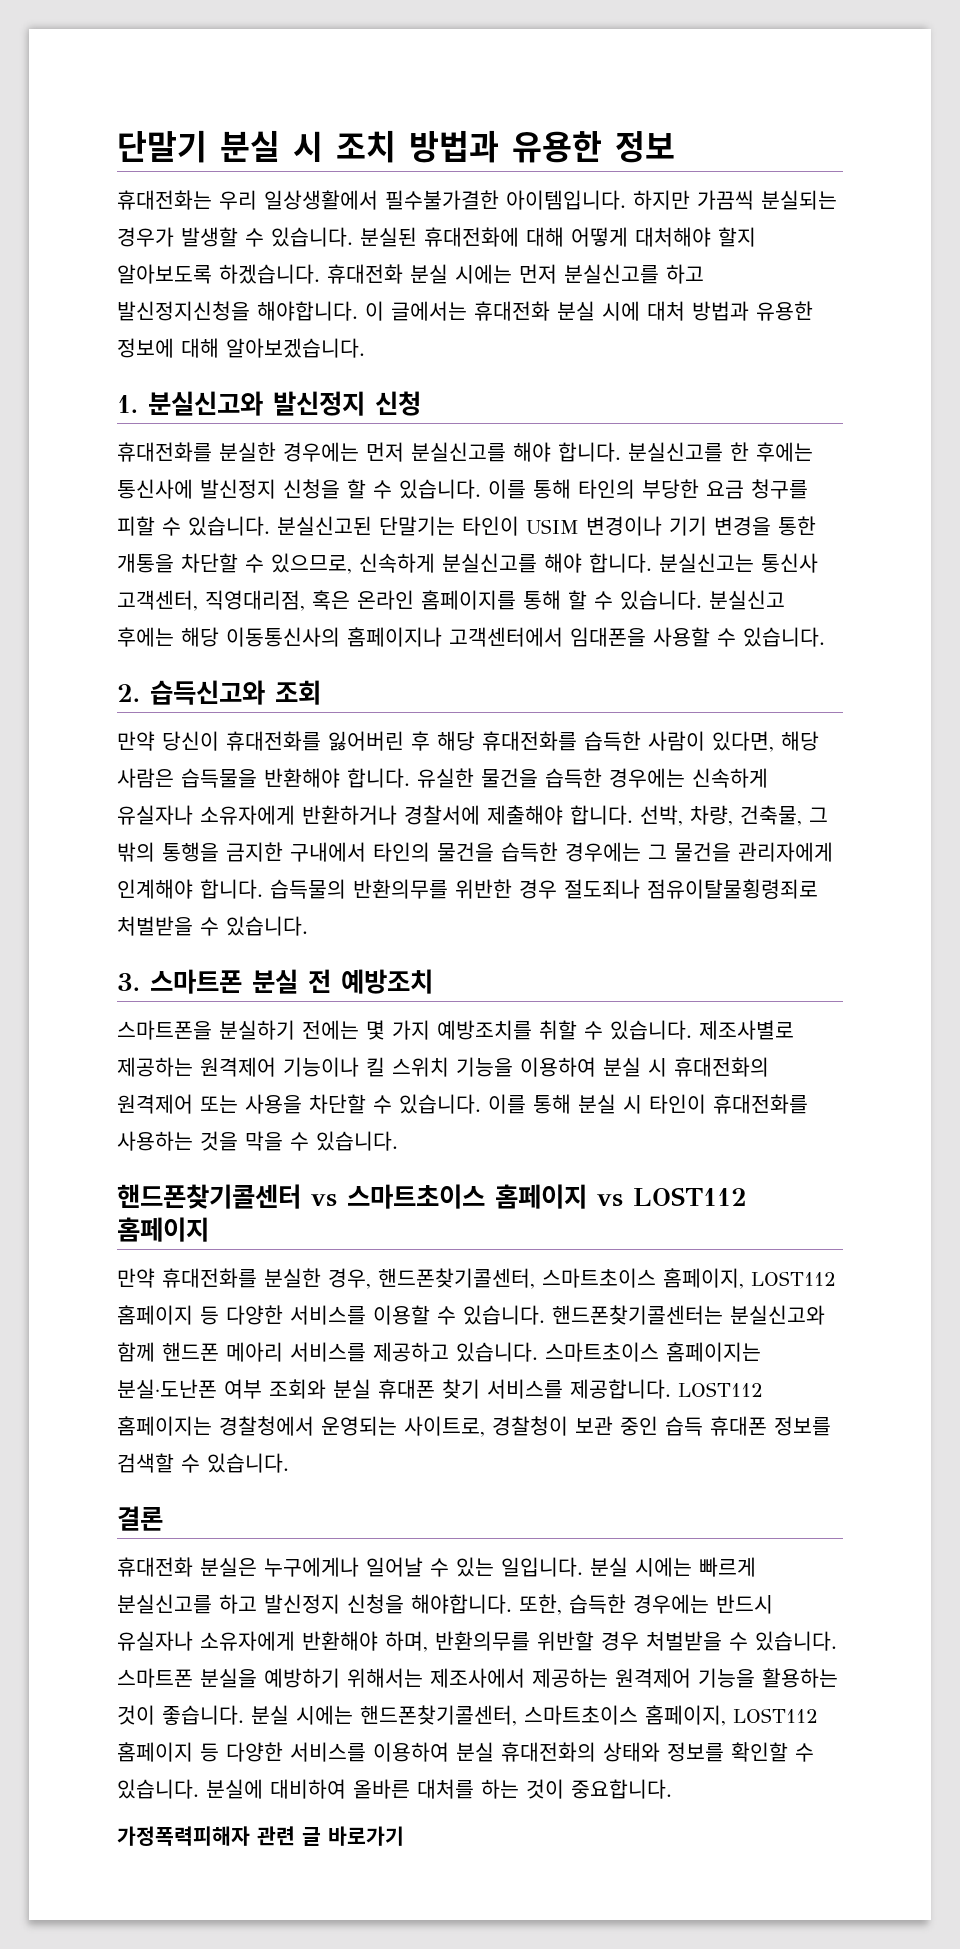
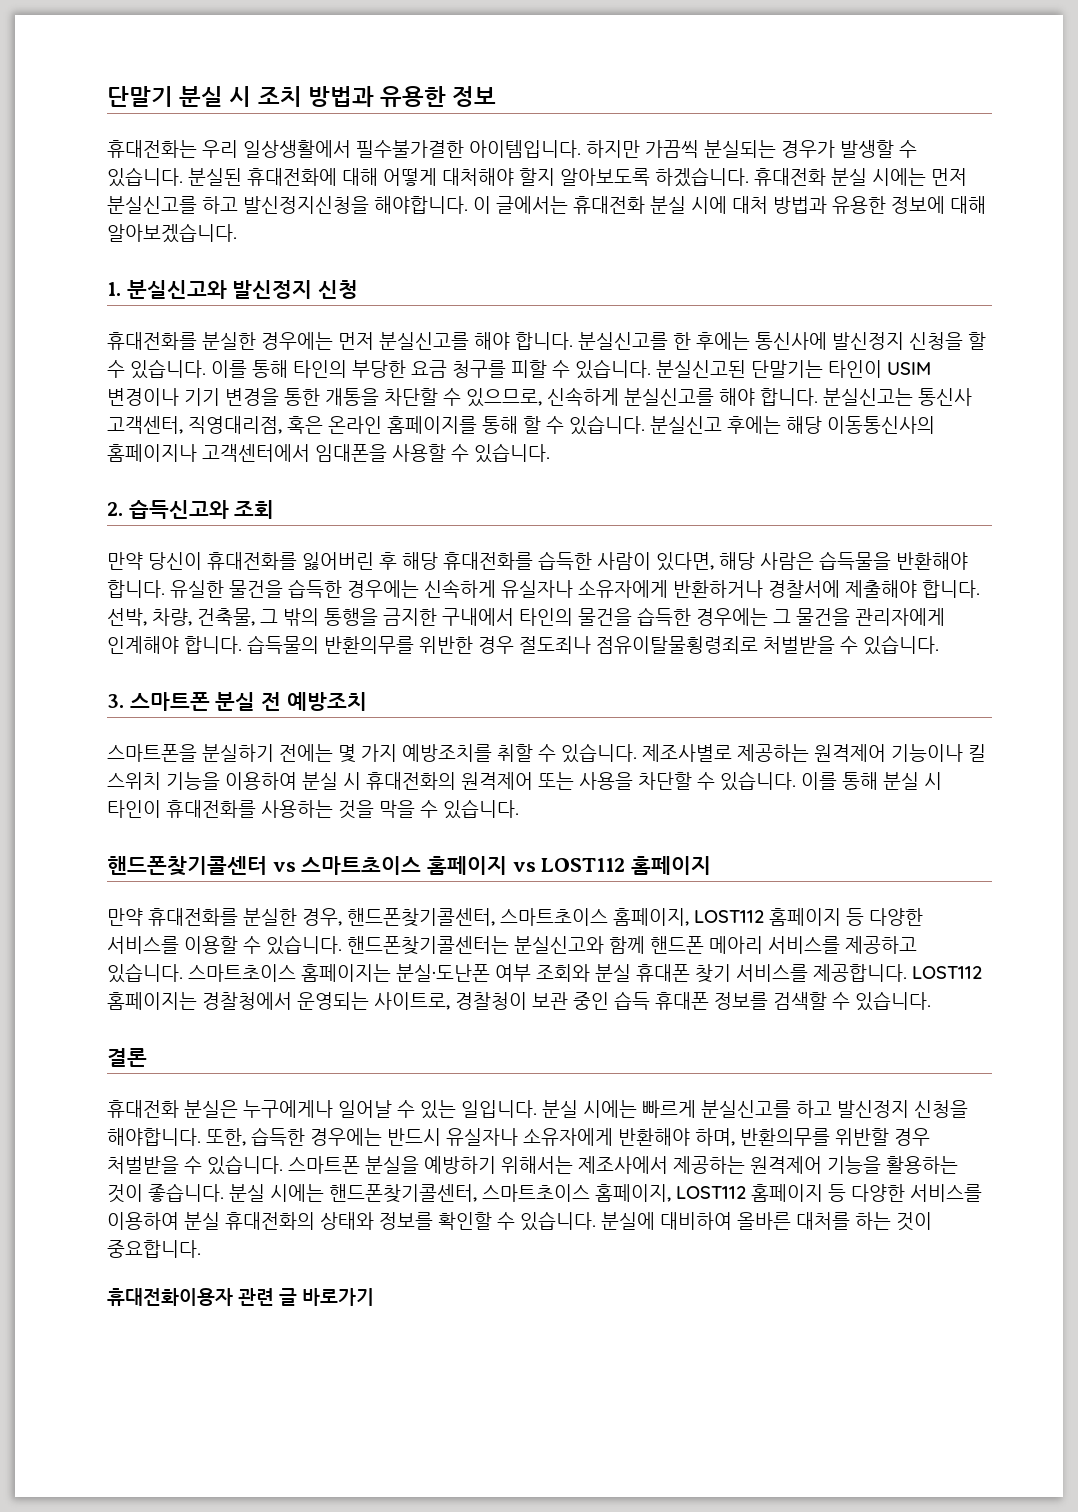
[117,1826,250,1846] 가정폭력피해자 -> [107,1288,233,1306] 휴대전화이용자

